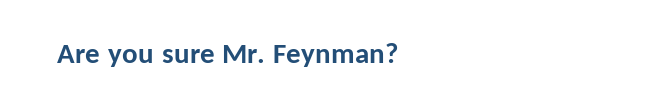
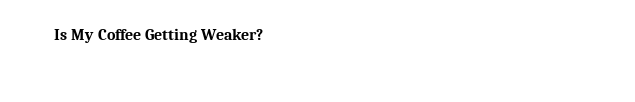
[57,43,399,67] Are you sure Mr. Feynman? -> [54,28,264,43] Is My Coffee Getting Weaker?

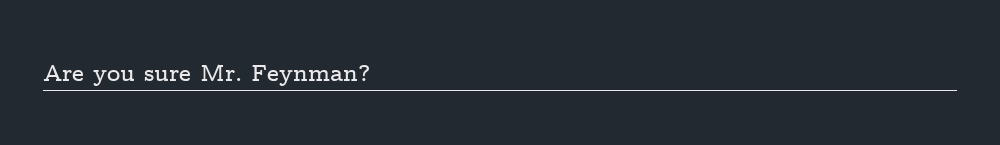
[54,28,264,43] Is My Coffee Getting Weaker? -> [43,64,370,86] Are you sure Mr. Feynman?

